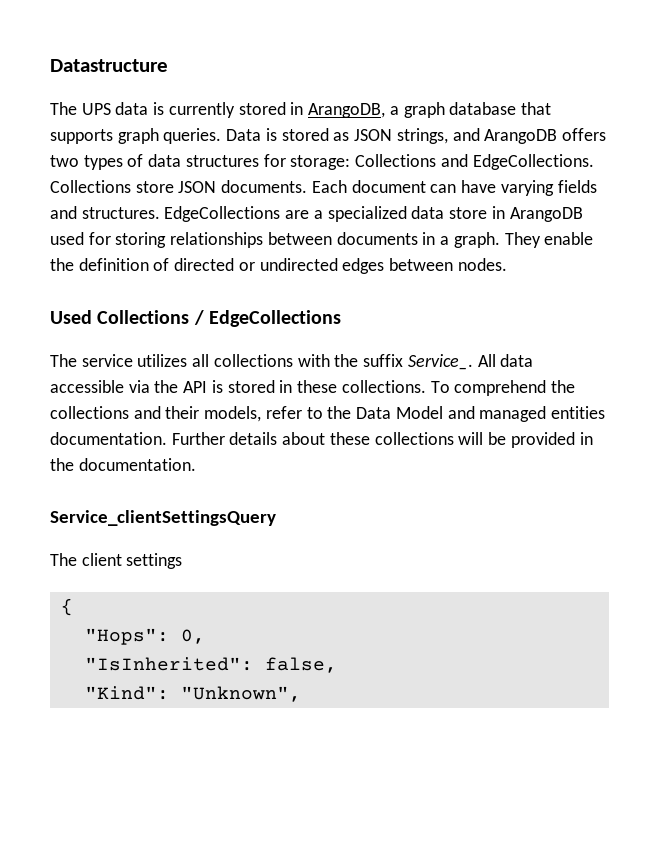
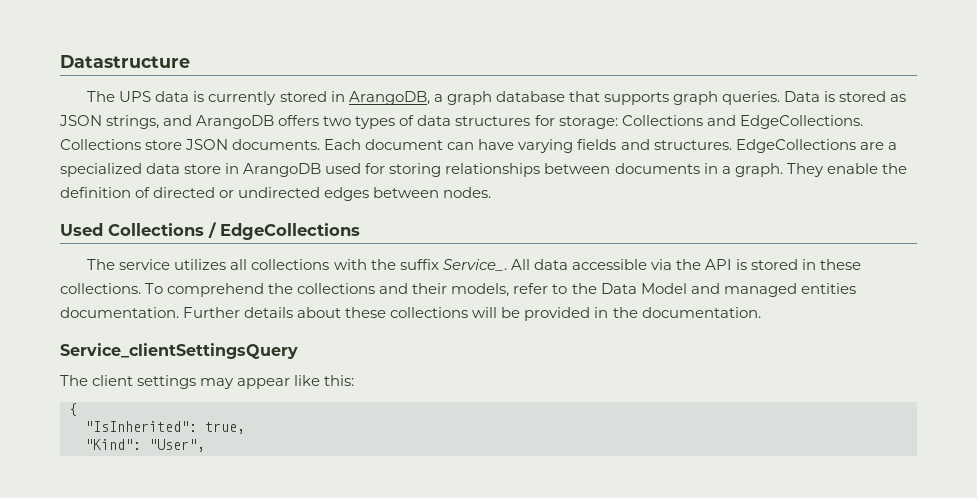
(183, 561) none -> [200,375,355,389] may appear like this:
[84,628,205,645] // "Hops": 0, -> (77, 409) none
[264,657,337,673] false, -> [205,422,245,434] true,
[180,686,301,702] "Unknown", -> [149,439,205,452] "User",

